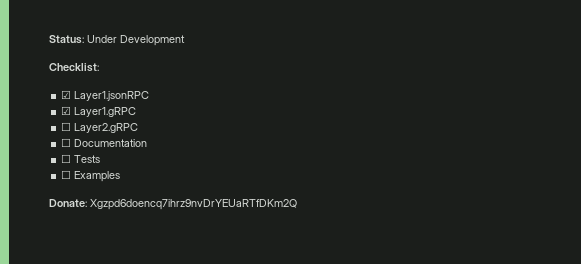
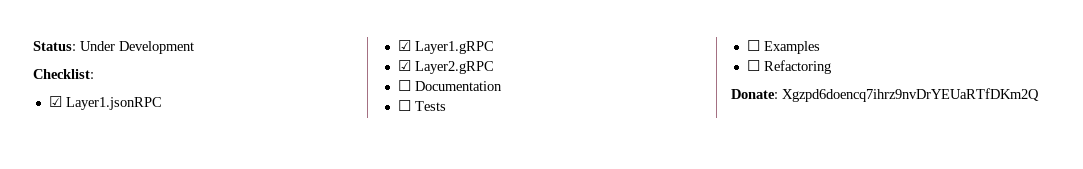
[61,122,72,131] ☐ -> [397,60,411,71] ☑
(121, 176) none -> [746,60,831,74] // ☐ Refactoring

